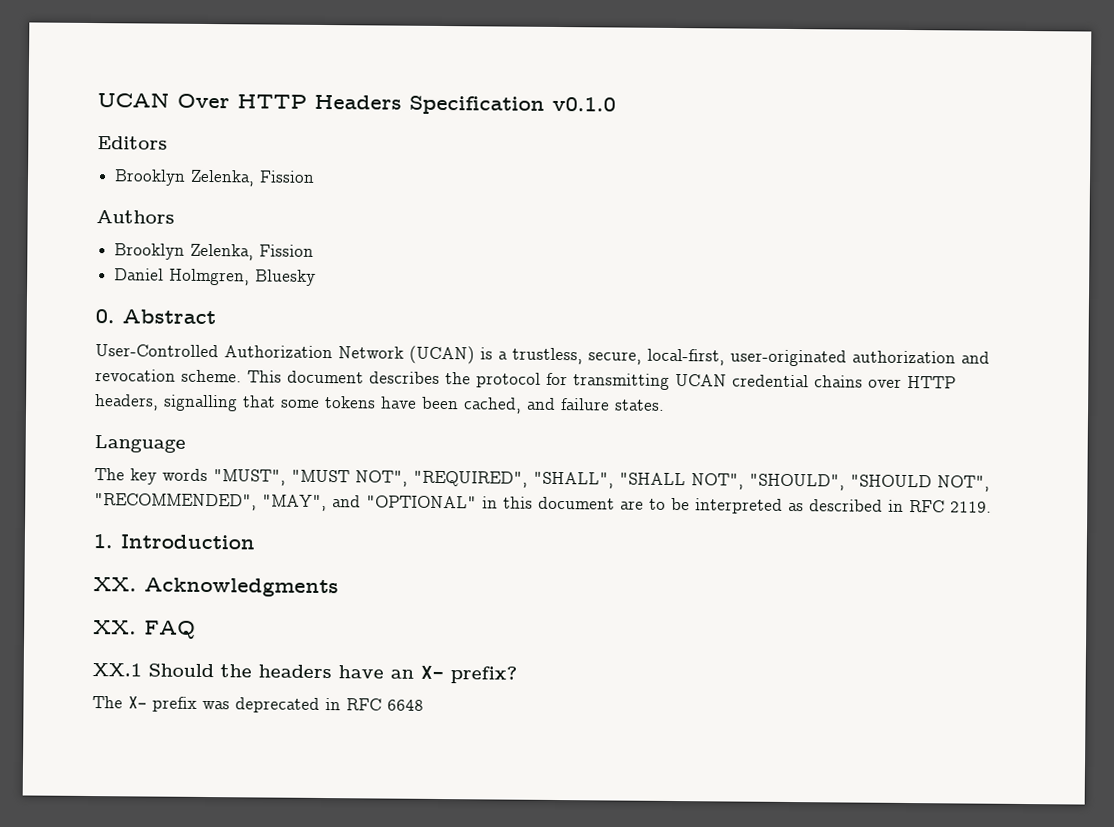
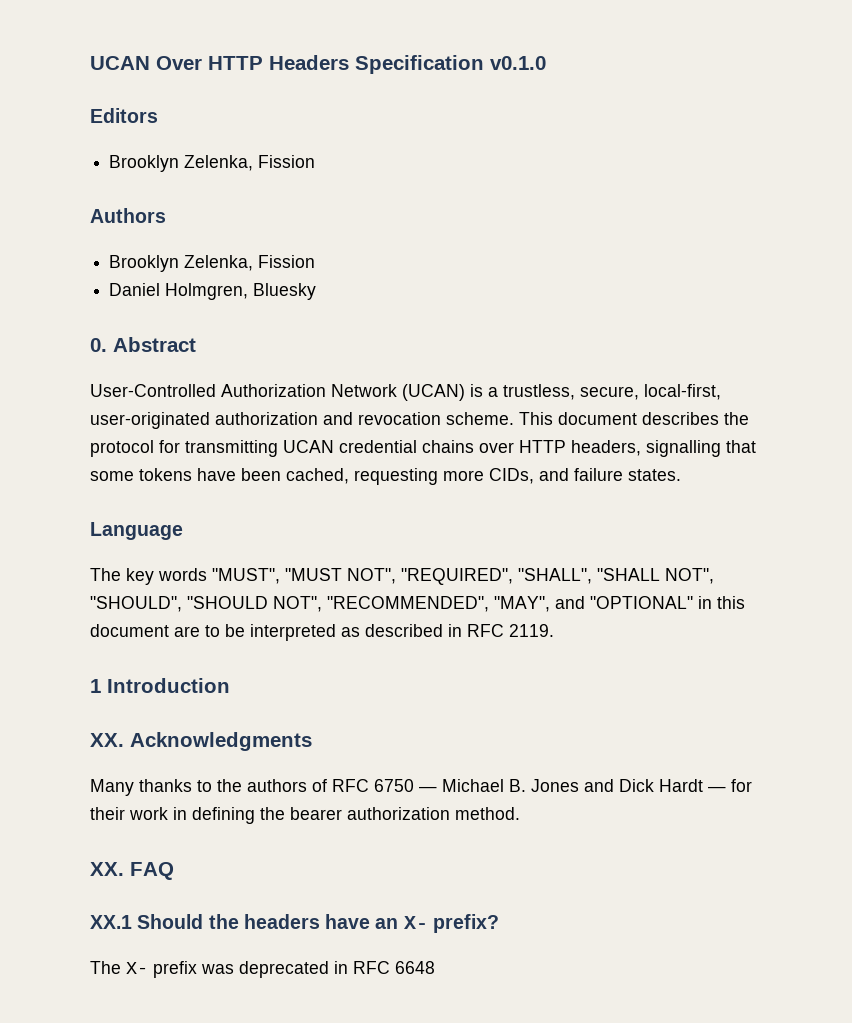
(522, 405) none -> [354,468,534,485] requesting more CIDs,
[93,534,113,549] 1. -> [90,679,101,693] 1
(339, 587) none -> [90,779,752,796] [90,807,520,824] // Many thanks to the authors of RFC 6750 — Michael B. Jones and Dick Hardt — for their work in defining the bearer authorization method.

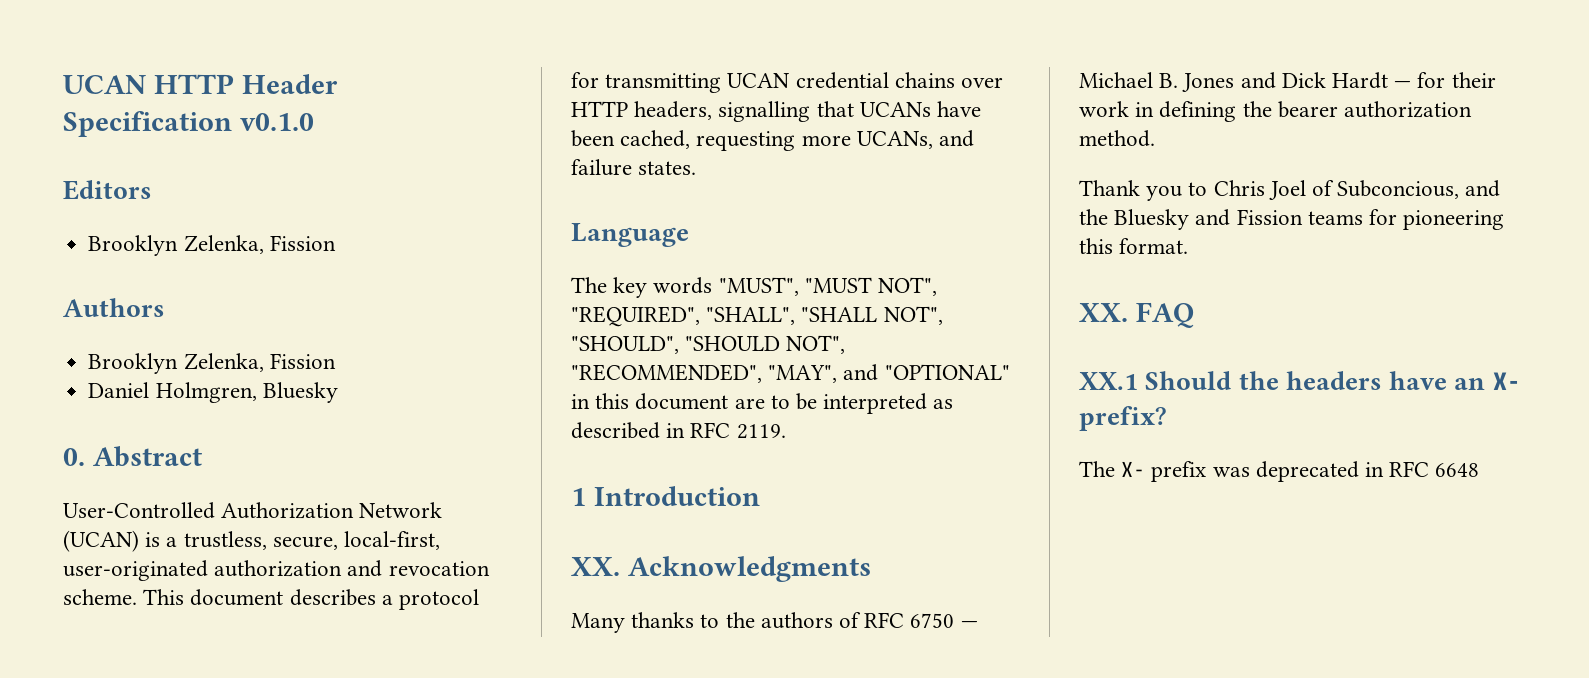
[90,55,349,70] UCAN Over HTTP Headers -> [63,74,338,94] UCAN HTTP Header
[724,412,749,425] the -> [381,595,393,605] a
[90,468,192,481] some tokens -> [859,102,931,117] UCANs
[489,468,534,484] CIDs, -> [856,131,933,149] UCANs,
(520, 813) none -> [1079,180,1501,201] [1079,209,1505,230] [1079,238,1189,254] // Thank you to Chris Joel of Subconcious, and the Bluesky and Fission teams for pioneering this format.

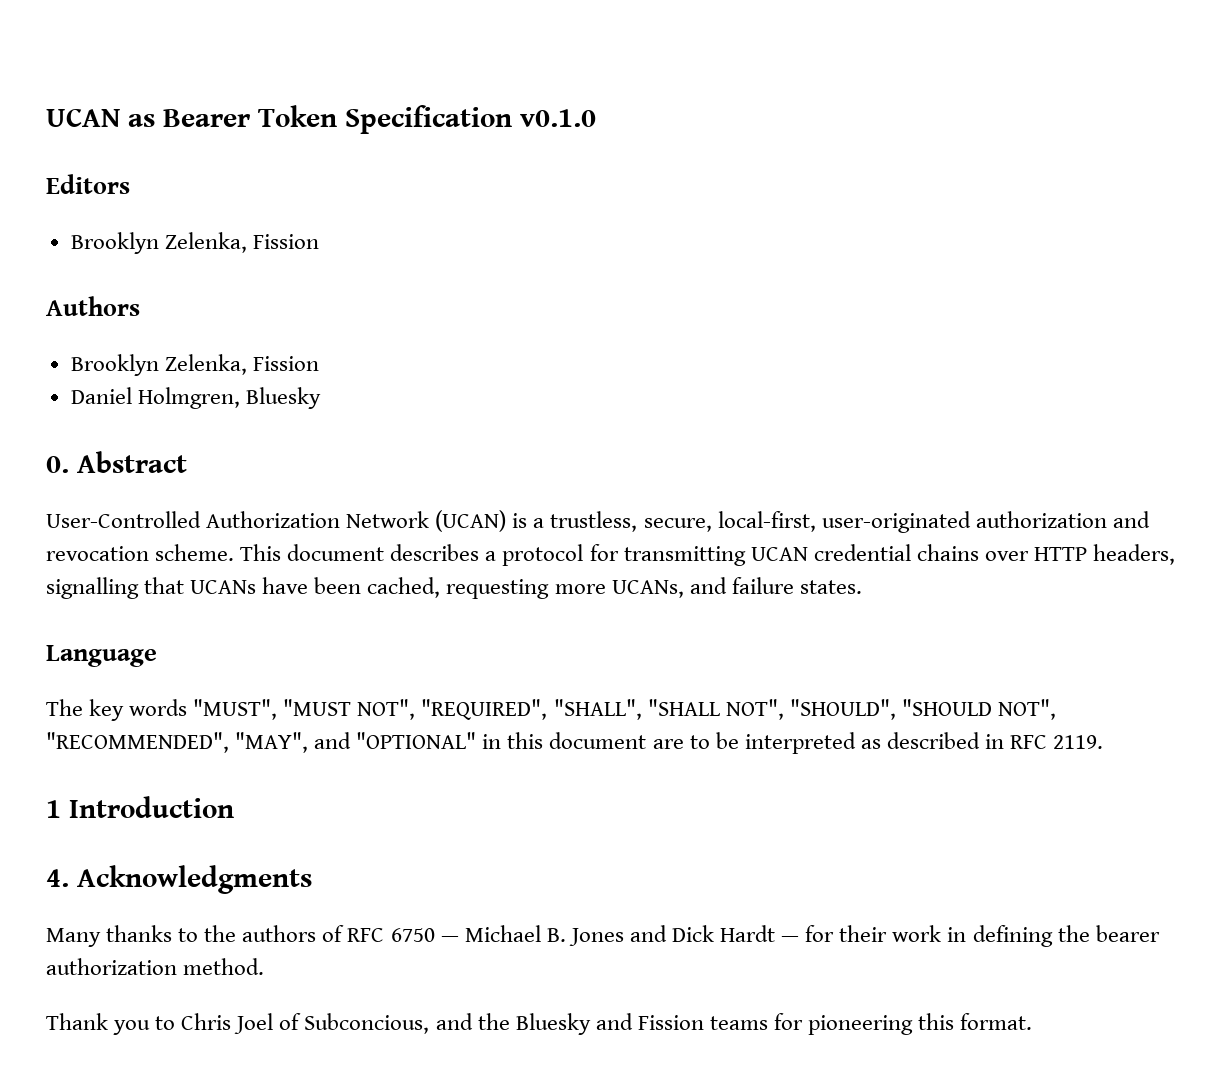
[63,74,338,94] UCAN HTTP Header -> [46,105,337,127] UCAN as Bearer Token
[571,557,620,576] XX. -> [46,869,69,887] 4.
[1079,302,1194,328] [1079,371,1521,390] [1079,406,1167,431] [1079,461,1480,482] // XX. FAQ // XX.1 Should the headers have an X- prefix? // The X- prefix was deprecated in RFC 6648 -> (1033, 1021) none

